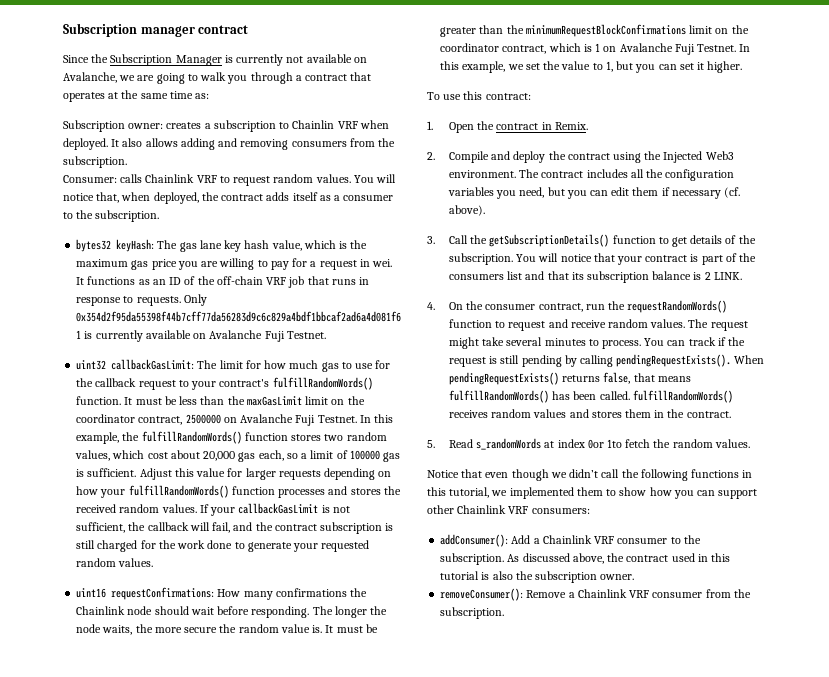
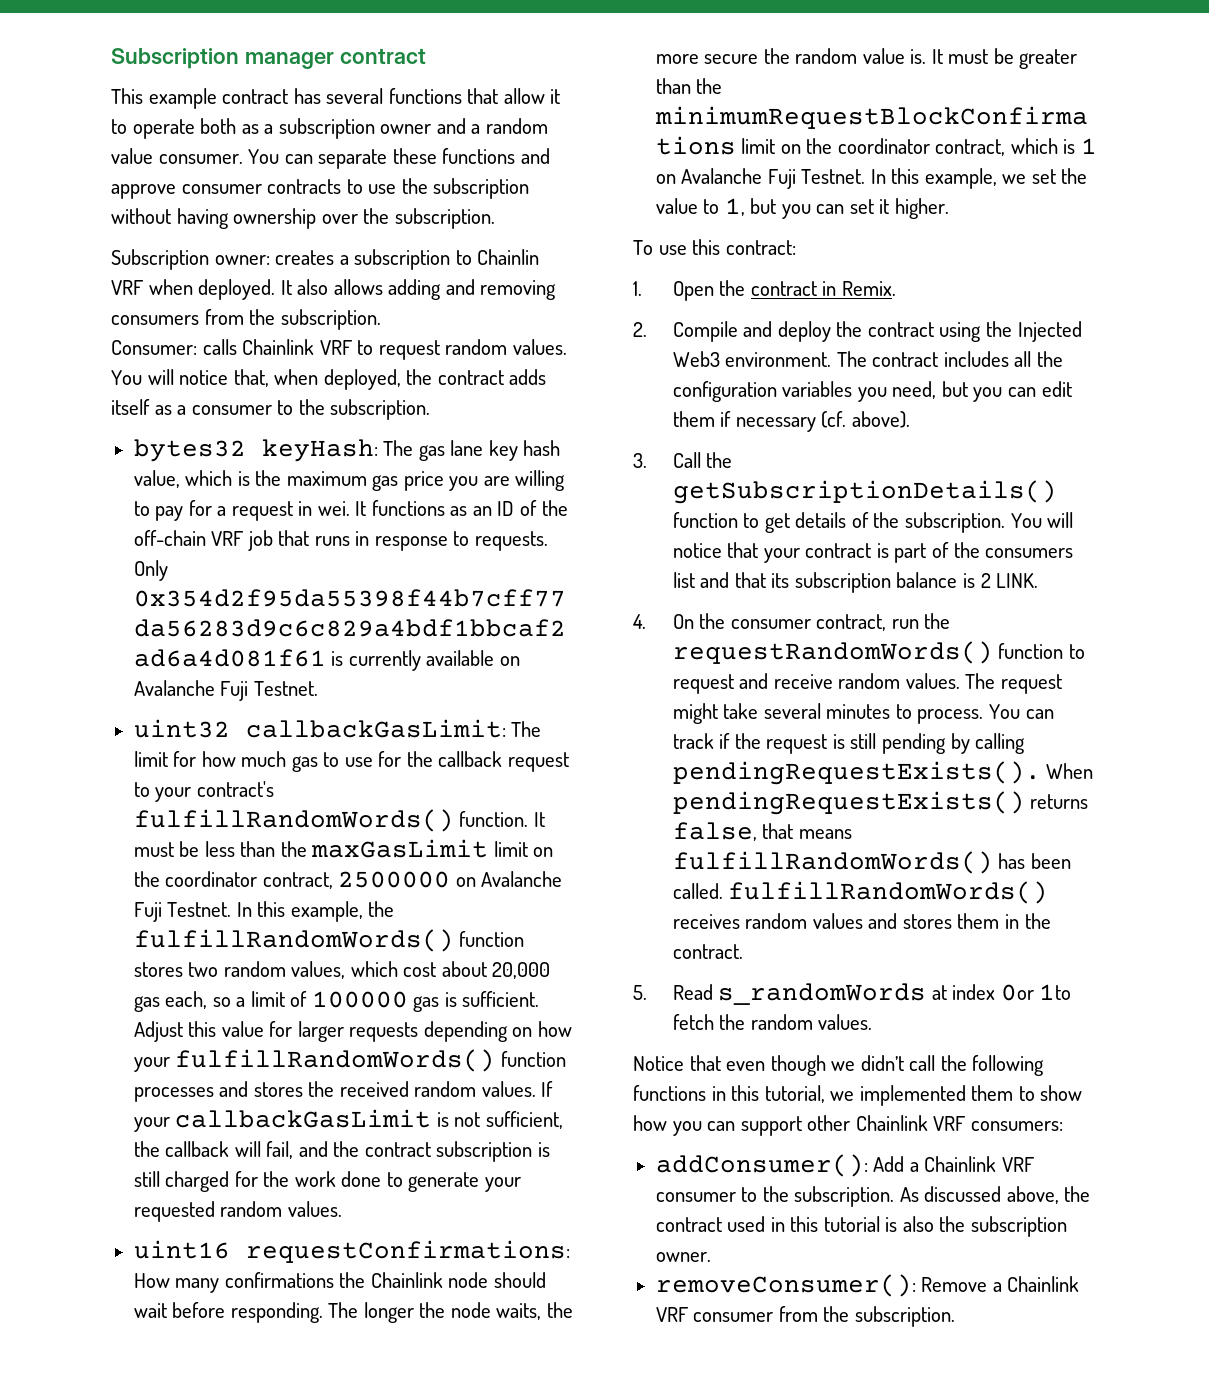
[63,54,367,66] [63,72,372,84] [63,90,210,102] Since the Subscription Manager is currently not available on Avalanche, we are going to walk you through a contract that operates at the same time as: -> [111,88,561,109] [111,118,548,139] [111,148,550,169] [111,178,530,199] [111,208,495,229] This example contract has several functions that allow it to operate both as a subscription owner and a random value consumer. You can separate these functions and approve consumer contracts to use the subscription without having ownership over the subscription.

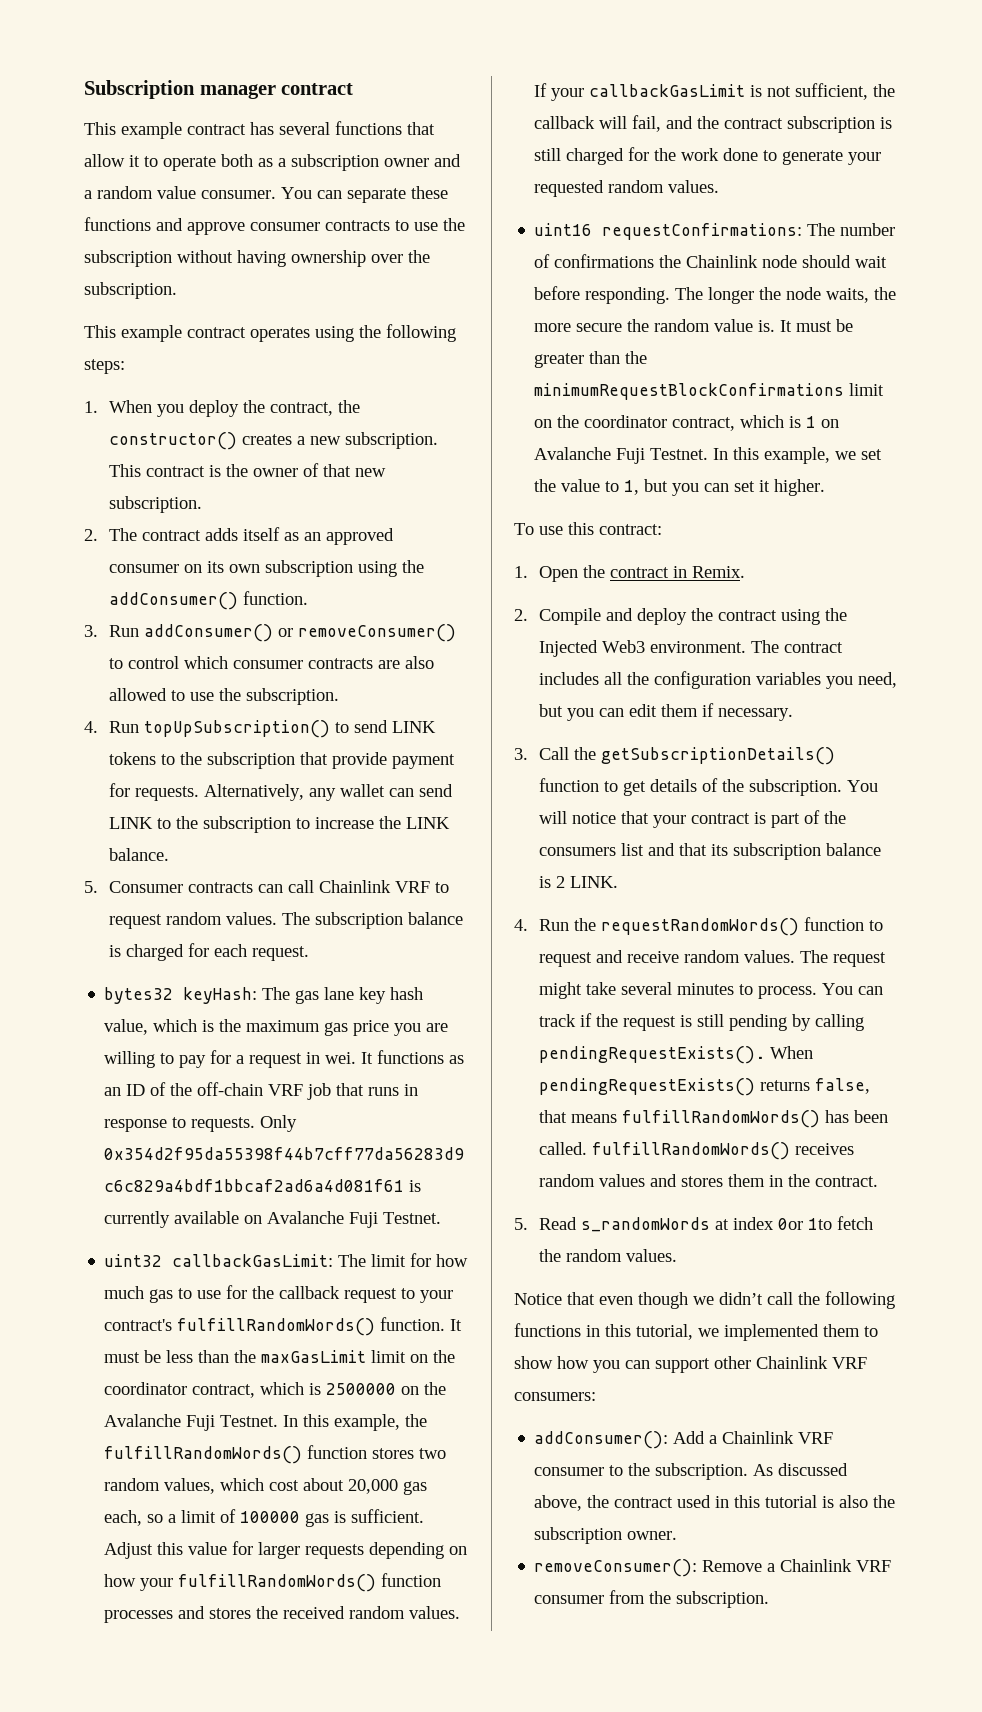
[111,249,540,270] [111,279,557,300] [111,309,381,330] [111,339,237,355] Subscription owner: creates a subscription to Chainlin VRF when deployed. It also allows adding and removing consumers from the subscription. // Consumer: calls -> [84,324,456,342] [84,359,125,374] [84,400,361,417] [109,432,439,450] [109,463,387,477] [109,496,203,513] [84,527,395,545] [109,560,425,577] [109,591,309,610] [84,624,457,642] [109,656,435,669] [109,688,340,705] [84,720,437,738] [109,752,456,769] [109,783,454,801] [109,816,451,833] [109,848,170,861] [84,880,315,893] This example contract operates using the following steps: // 1. When you deploy the contract, the constructor() creates a new subscription. This contract is the owner of that new subscription. // 2. The contract adds itself as an approved consumer on its own subscription using the addConsumer() function. // 3. Run addConsumer() or removeConsumer() to control which consumer contracts are also allowed to use the subscription. // 4. Run topUpSubscription() to send LINK tokens to the subscription that provide payment for requests. Alternatively, any wallet can send LINK to the subscription to increase the LINK balance. // 5. Consumer contracts can call
[111,369,547,390] [111,399,431,420] You will notice that, when deployed, the contract adds itself as a consumer to the subscription. -> [282,912,464,929] [109,943,310,961] The subscription balance is charged for each request.
(333, 880) none -> [260,1382,322,1395] which is
(476, 882) none -> [424,1382,447,1395] the
[133,1273,220,1293] How many -> [807,223,896,236] [534,254,551,268] The number of
[735,411,910,432] necessary (cf. above). -> [718,708,794,721] necessary.
[672,613,919,631] On the consumer contract, run -> [539,919,570,931] Run

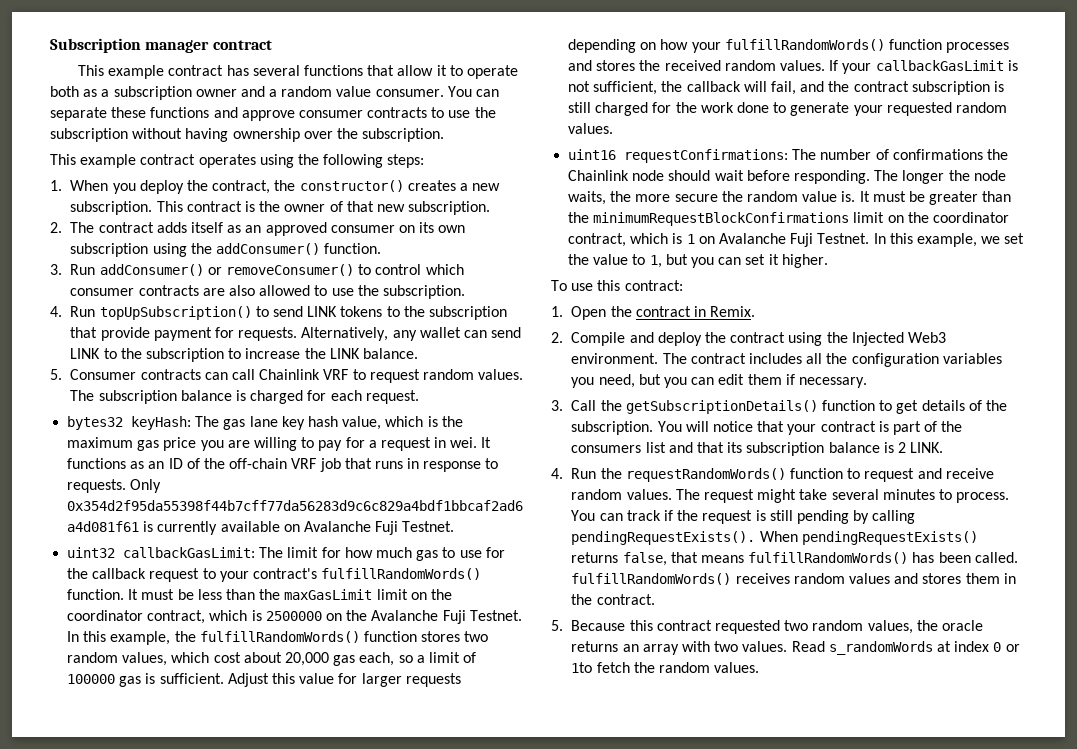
(528, 1224) none -> [571,620,983,634] [571,641,788,655] Because this contract requested two random values, the oracle returns an array with two values.
[778,1218,804,1230] 0or -> [993,642,1020,652] 0 or
[514,1291,895,1309] [514,1323,878,1341] [514,1356,867,1373] [514,1392,596,1401] [534,1431,834,1449] [534,1463,849,1480] [534,1495,896,1511] [534,1527,678,1544] [534,1559,892,1577] [534,1590,770,1608] // Notice that even though we didn’t call the following functions in this tutorial, we implemented them to show how you can support other Chainlink VRF consumers: // addConsumer(): Add a Chainlink VRF consumer to the subscription. As discussed above, the contract used in this tutorial is also the subscription owner. // removeConsumer(): Remove a Chainlink VRF consumer from the subscription. -> (760, 667) none

